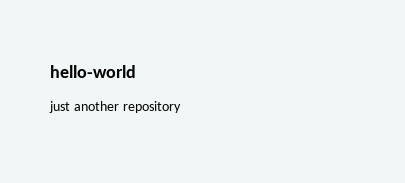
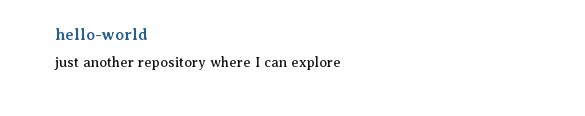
(181, 107) none -> [210,56,341,70] where I can explore

